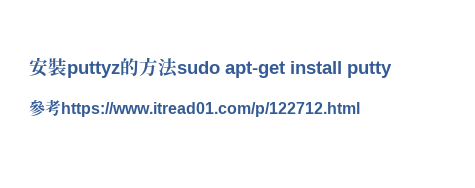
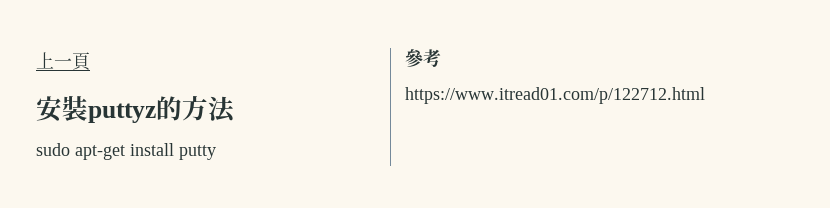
(29, 67) none -> [36,52,91,71] 上一頁 //
(178, 68) none -> (236, 109) //
(61, 107) none -> (441, 58) //

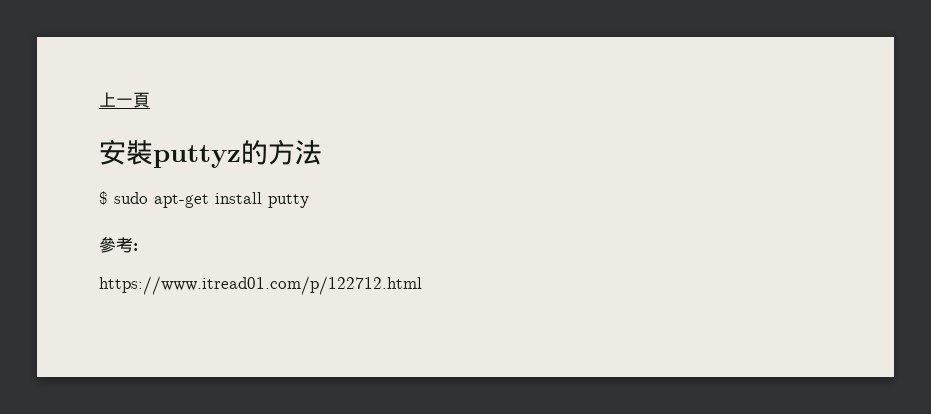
(236, 109) none -> [99,191,108,205] $
(441, 58) none -> [133,243,138,251] :

